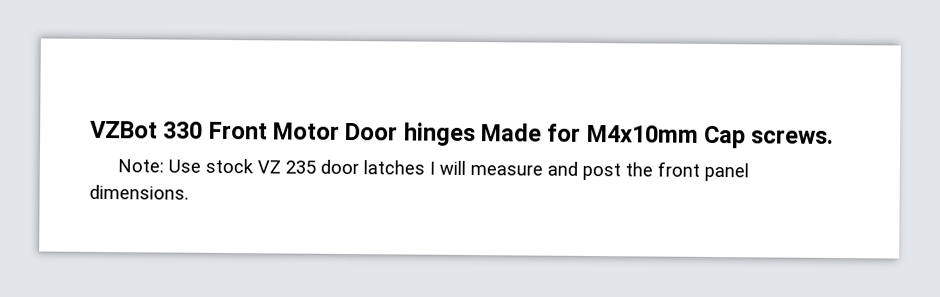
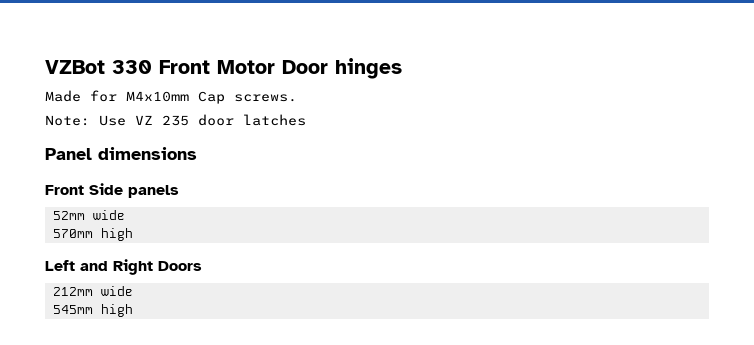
(476, 134) none -> (402, 68) //
[204,158,254,174] stock -> (126, 120) none
[428,160,749,182] [89,184,189,200] I will measure and post the front panel dimensions. -> [45,147,197,160] [45,183,179,198] [52,210,125,220] [52,228,133,241] [45,259,202,275] [52,286,133,296] [52,304,133,317] // Panel dimensions // Front Side panels // 52mm wide // 570mm high // Left and Right Doors // 212mm wide // 545mm high

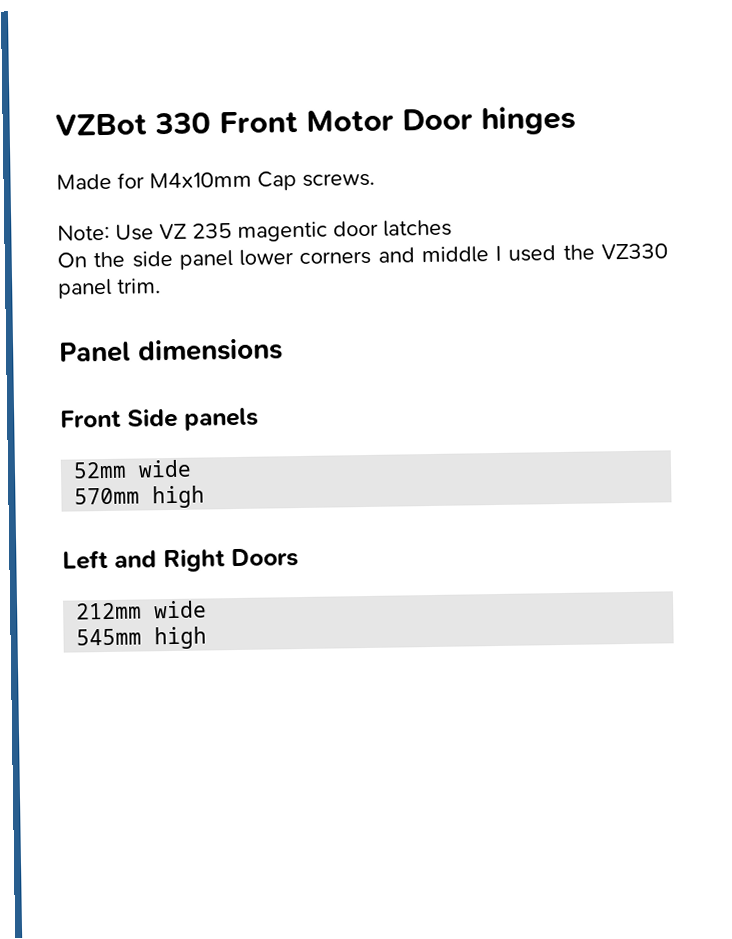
(189, 120) none -> [237,221,328,242] magentic
(306, 120) none -> [57,243,668,270] [58,278,161,299] // On the side panel lower corners and middle I used the VZ330 panel trim.

